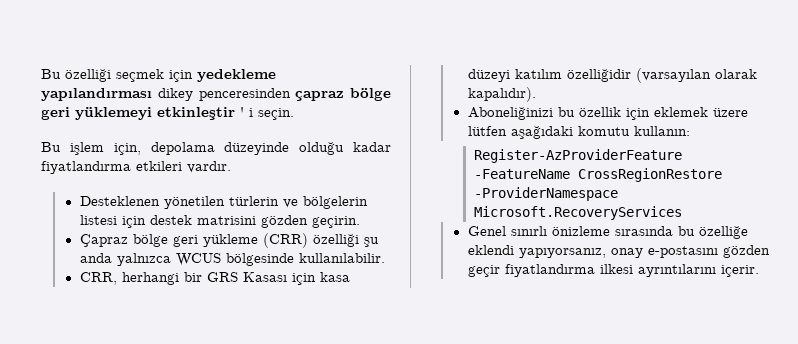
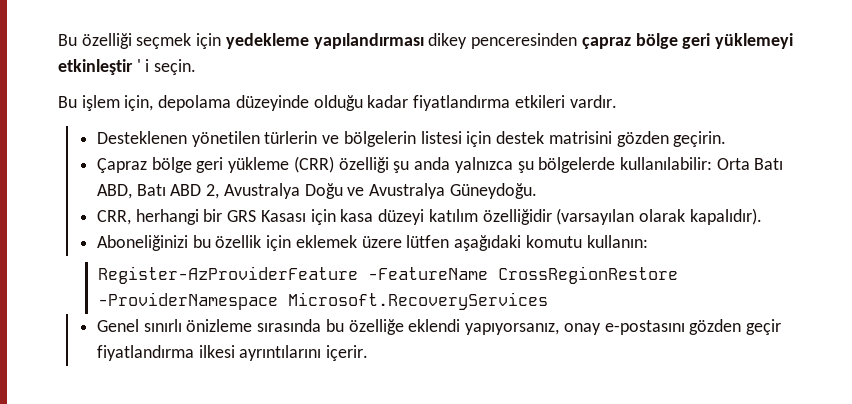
[175,253,385,266] WCUS bölgesinde kullanılabilir. -> [517,157,784,173] [97,183,537,199] şu bölgelerde kullanılabilir: Orta Batı ABD, Batı ABD 2, Avustralya Doğu ve Avustralya Güneydoğu.

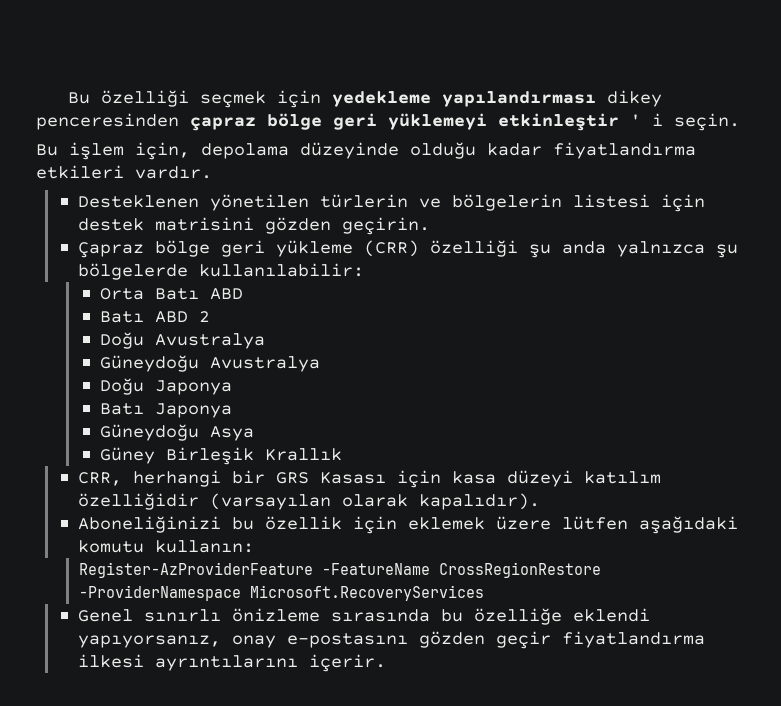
(713, 163) none -> (365, 270) //
[97,183,537,199] ABD, Batı ABD 2, Avustralya Doğu ve Avustralya Güneydoğu. -> [209,288,243,300] [99,311,210,323] [99,332,265,349] [99,355,320,372] [99,378,232,395] [99,403,232,418] [99,424,254,441] [99,447,342,465] ABD // Batı ABD 2 // Doğu Avustralya // Güneydoğu Avustralya // Doğu Japonya // Batı Japonya // Güneydoğu Asya // Güney Birleşik Krallık

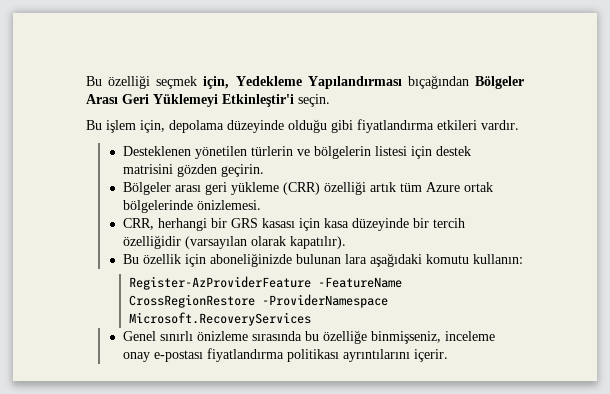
[277,90,663,108] [36,113,663,131] için yedekleme yapılandırması dikey penceresinden çapraz bölge geri yüklemeyi etkinleştir ' i -> [203,75,524,89] [86,94,294,107] için, Yedekleme Yapılandırması bıçağından Bölgeler Arası Geri Yüklemeyi Etkinleştir'i
[487,143,542,156] kadar -> [331,120,353,133] gibi
[78,240,211,258] Çapraz bölge -> [122,182,201,195] Bölgeler arası
[529,241,739,258] [78,263,365,280] [99,288,243,300] [99,311,210,323] [99,332,265,349] [99,355,320,372] [99,378,232,395] [99,403,232,418] [99,424,254,441] [99,447,342,465] şu anda yalnızca şu bölgelerde kullanılabilir: // Orta Batı ABD // Batı ABD 2 // Doğu Avustralya // Güneydoğu Avustralya // Doğu Japonya // Batı Japonya // Güneydoğu Asya // Güney Birleşik Krallık -> [369,182,493,192] [122,200,261,213] artık tüm Azure ortak bölgelerinde önizlemesi.
[320,472,387,484] Kasası -> [261,218,295,228] kasası
[507,470,662,487] [78,493,541,510] [78,516,629,534] düzeyi katılım özelliğidir (varsayılan olarak kapalıdır). // Aboneliğinizi bu özellik için eklemek üzere lütfen -> [351,218,465,231] [122,235,346,249] [122,253,367,267] düzeyinde bir tercih özelliğidir (varsayılan olarak kapatılır). // Bu özellik için aboneliğinizde bulunan lara
[573,608,651,622] [78,631,706,649] [78,654,145,668] eklendi yapıyorsanız, onay e-postasını gözden geçir fiyatlandırma ilkesi -> [370,331,495,344] [122,348,339,362] binmişseniz, inceleme onay e-postası fiyatlandırma politikası

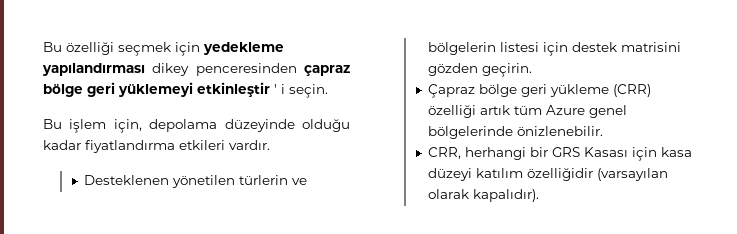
[203,75,524,89] [86,94,294,107] için, Yedekleme Yapılandırması bıçağından Bölgeler Arası Geri Yüklemeyi Etkinleştir'i -> [175,42,284,56] [42,63,350,76] [43,82,285,97] için yedekleme yapılandırması dikey penceresinden çapraz bölge geri yüklemeyi etkinleştir ' i
[331,120,353,133] gibi -> [43,140,81,150] kadar
[122,182,201,195] Bölgeler arası -> [427,84,517,98] Çapraz bölge
[463,182,493,192] [122,200,261,213] ortak bölgelerinde önizlemesi. -> [588,105,627,118] [427,126,603,139] genel bölgelerinde önizlenebilir.
[261,218,295,228] kasası -> [583,147,628,157] Kasası
[351,218,465,231] [122,235,346,249] [122,253,523,267] [128,276,402,290] [128,294,388,308] [128,312,311,326] [122,330,495,344] [122,348,448,362] düzeyinde bir tercih özelliğidir (varsayılan olarak kapatılır). // Bu özellik için aboneliğinizde bulunan lara aşağıdaki komutu kullanın: // Register-AzProviderFeature -FeatureName CrossRegionRestore -ProviderNamespace Microsoft.RecoveryServices // Genel sınırlı önizleme sırasında bu özelliğe binmişseniz, inceleme onay e-postası fiyatlandırma politikası ayrıntılarını içerir. -> [427,168,668,181] [427,189,539,202] düzeyi katılım özelliğidir (varsayılan olarak kapalıdır).

